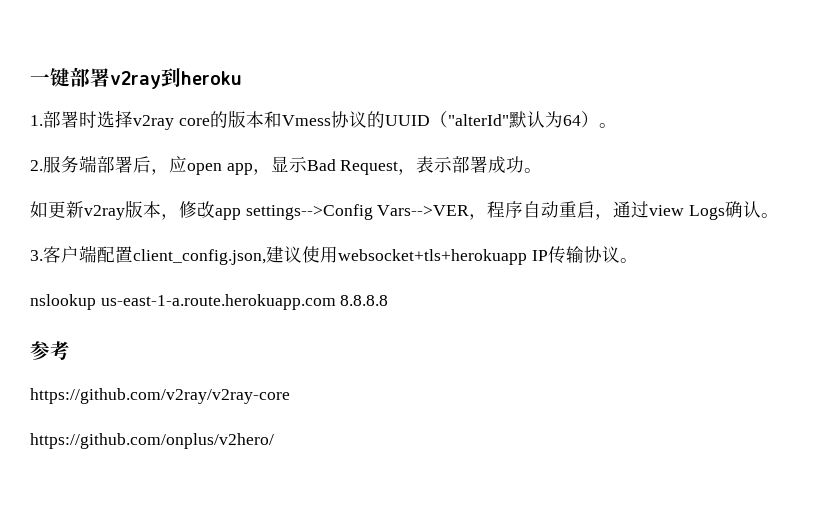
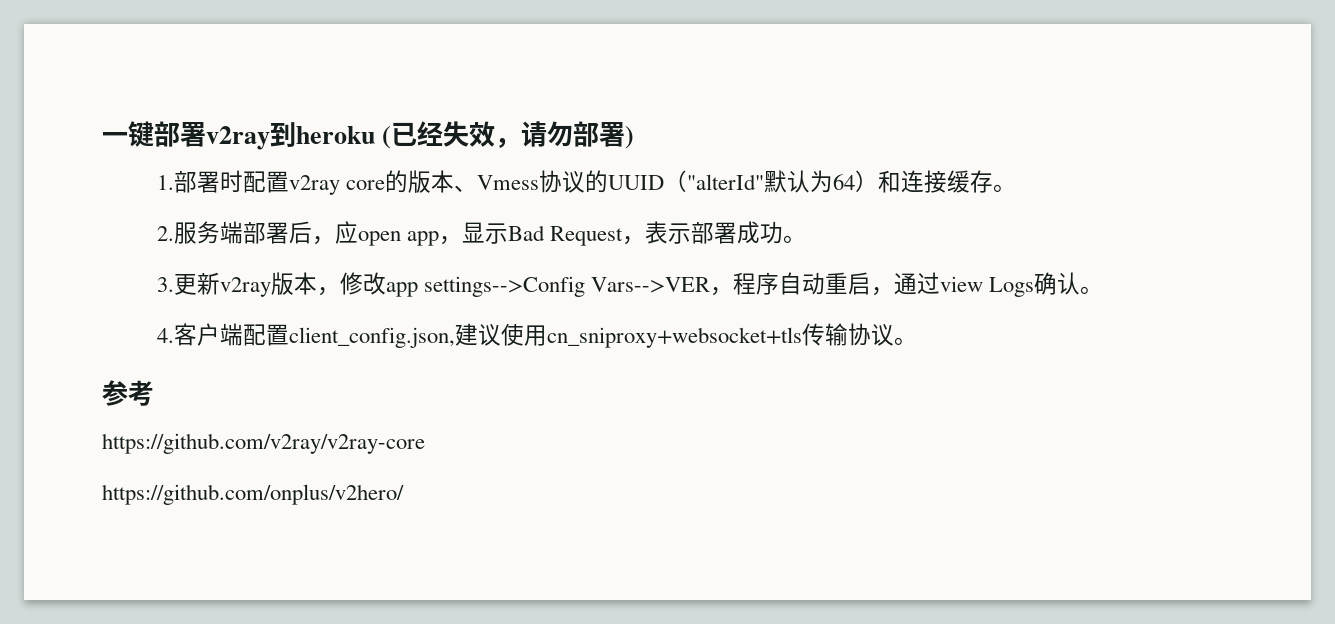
(242, 78) none -> [382,121,635,149] (已经失效，请勿部署)
[97,110,133,128] 选择 -> [242,171,289,193] 配置
[263,111,282,128] 和 -> [453,185,477,192] 、
(599, 119) none -> [877,170,993,193] 和连接缓存
[30,201,48,218] 如 -> [156,277,174,292] 3.
[30,250,43,261] 3. -> [156,328,174,343] 4.
[338,249,548,265] websocket+tls+herokuapp IP -> [546,327,802,348] cn_sniproxy+websocket+tls
[30,294,389,310] // nslookup us-east-1-a.route.herokuapp.com 8.8.8.8 -> (917, 341) none

